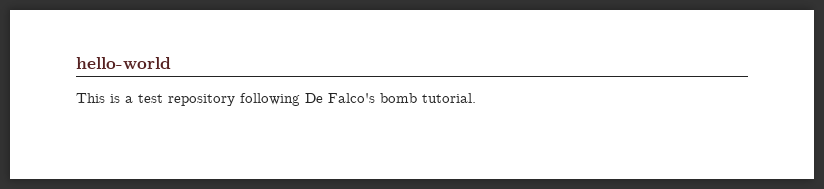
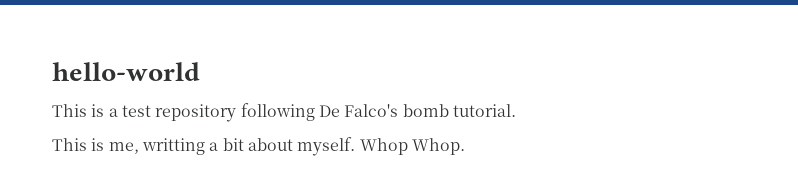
(476, 98) none -> [52,137,465,156] // This is me, writting a bit about myself. Whop Whop.

